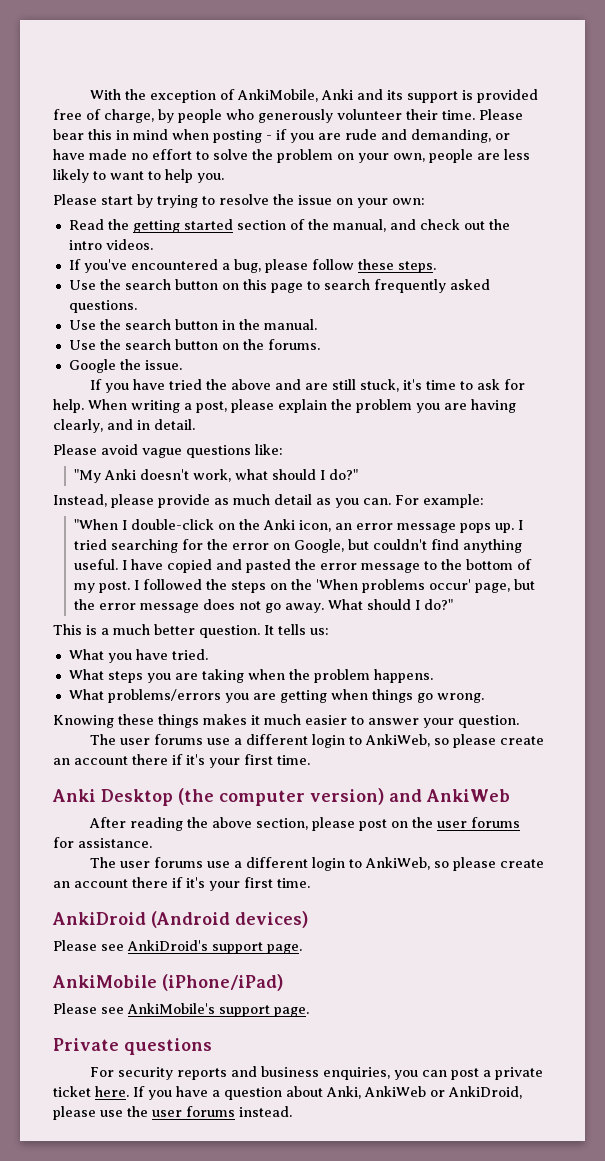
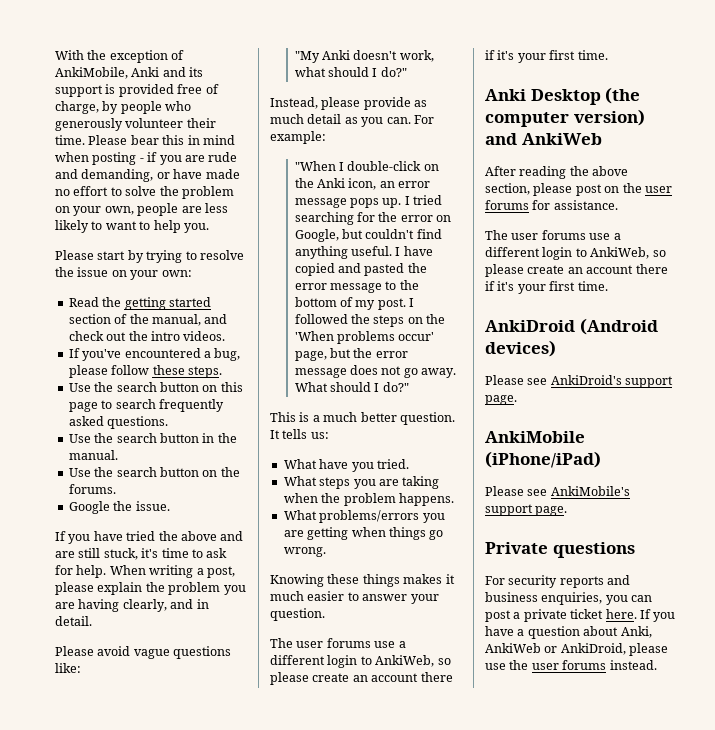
[107,649,168,663] you have -> [319,459,374,472] have you

